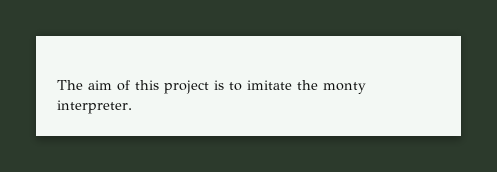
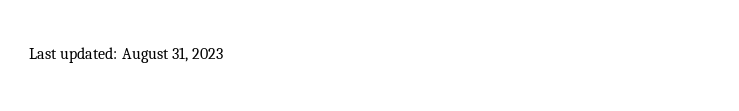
[57,80,366,94] [57,100,132,114] The aim of this project is to imitate the monty interpreter. -> [29,47,224,63] Last updated: August 31, 2023

